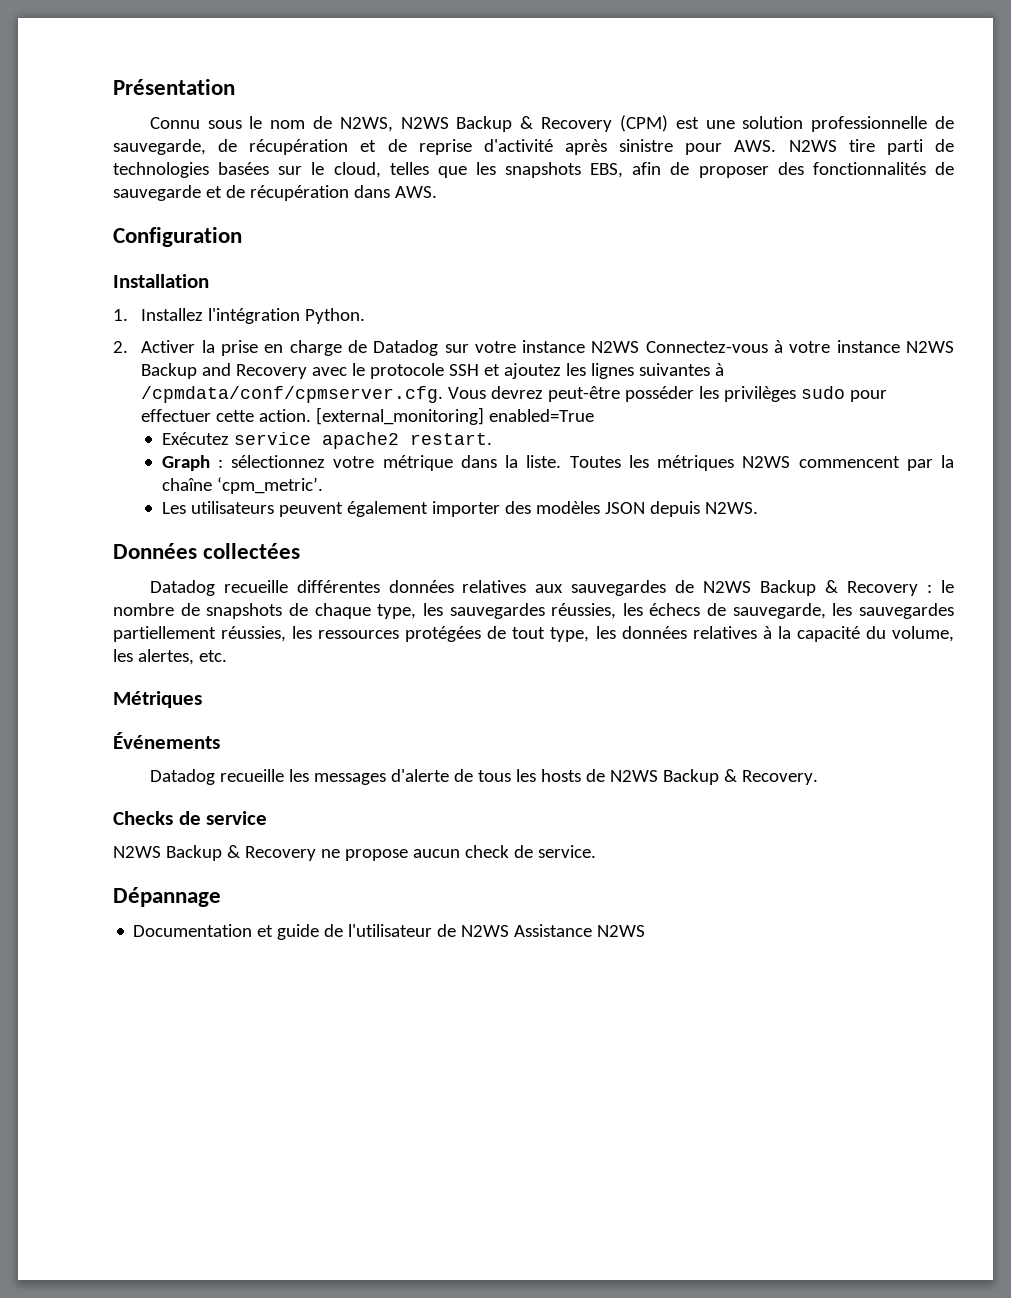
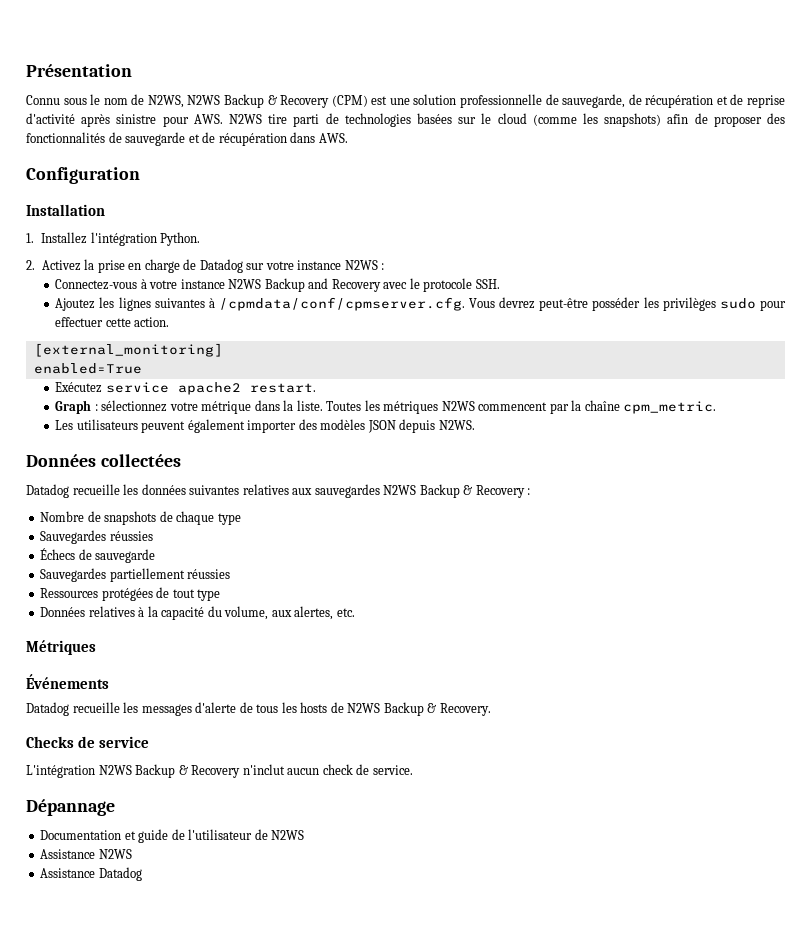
[333,162,624,178] cloud, telles que les snapshots EBS, -> [497,113,662,127] cloud (comme les snapshots)
[141,340,196,353] Activer -> [41,260,81,271] Activez
(640, 347) none -> [381,263,385,270] : //
[449,363,562,379] SSH et ajoutez -> [475,279,500,289] [55,298,96,311] SSH. // Ajoutez
(312, 415) none -> (170, 322) //
(485, 416) none -> (223, 350) //
[216,477,323,494] ‘cpm_metric’. -> [623,401,717,414] cpm_metric.
[296,580,454,593] différentes données -> [123,484,240,495] les données suivantes
[675,580,695,593] de -> (380, 491) none
[940,580,954,593] [113,603,174,616] le nombre -> [40,511,85,522] // Nombre
[377,603,954,619] [113,626,687,642] type, les sauvegardes réussies, les échecs de sauvegarde, les sauvegardes partiellement réussies, les ressources protégées de tout type, les données -> [217,513,241,525] [40,530,153,544] [40,548,156,563] [40,568,231,582] [40,587,221,601] [40,607,86,617] type // Sauvegardes réussies // Échecs de sauvegarde // Sauvegardes partiellement réussies // Ressources protégées de tout type // Données
[113,649,133,662] les -> [271,610,292,617] aux
[113,845,408,861] N2WS Backup & Recovery ne propose -> [26,764,285,778] L'intégration N2WS Backup & Recovery n'inclut
(510, 931) none -> (305, 835) //
(646, 931) none -> [40,867,142,881] // Assistance Datadog

